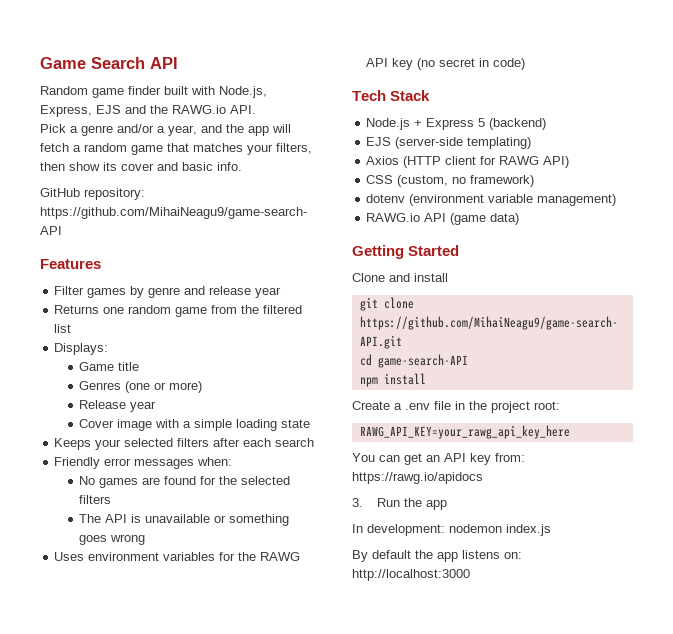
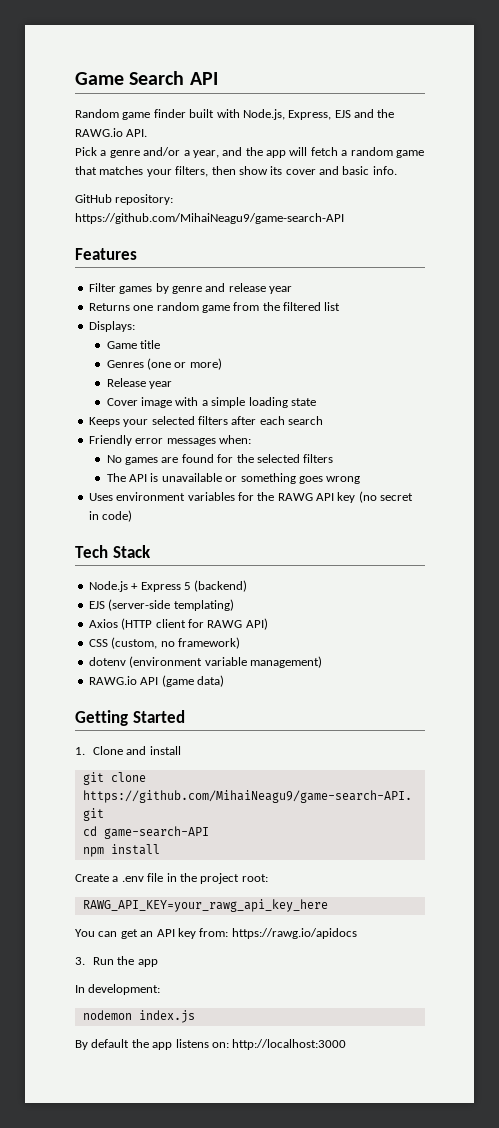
(460, 250) none -> [75,747,85,755] 1.
(445, 530) none -> (161, 989) //

